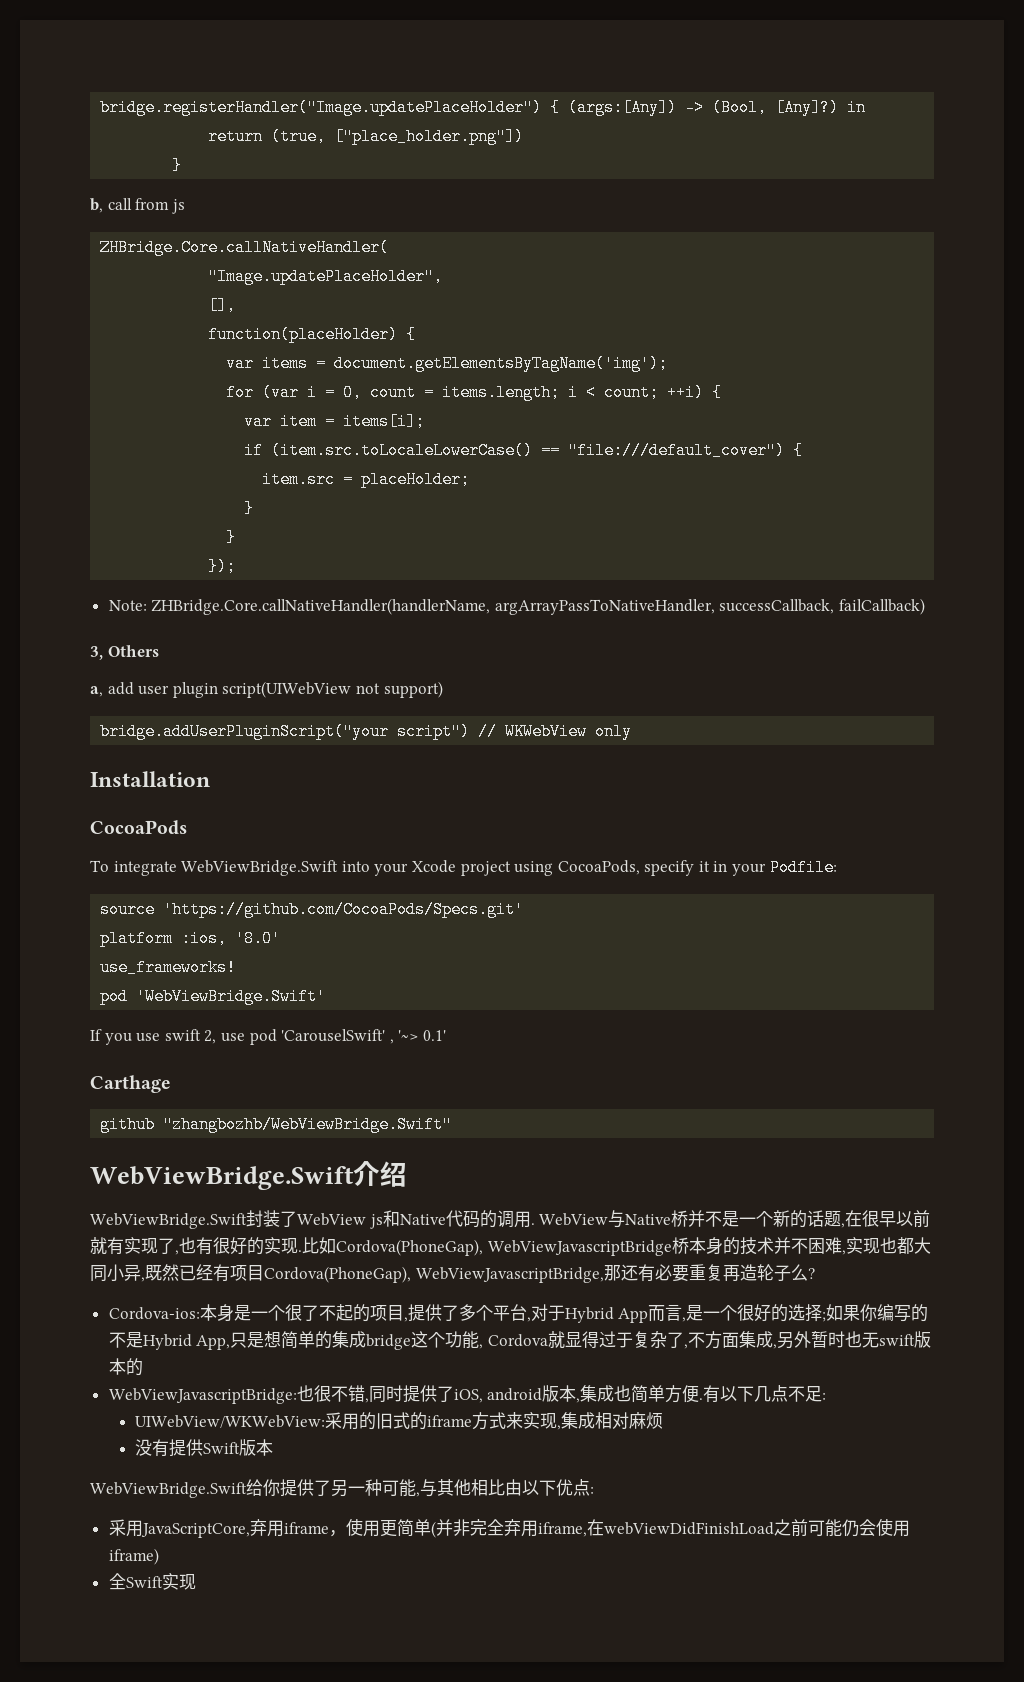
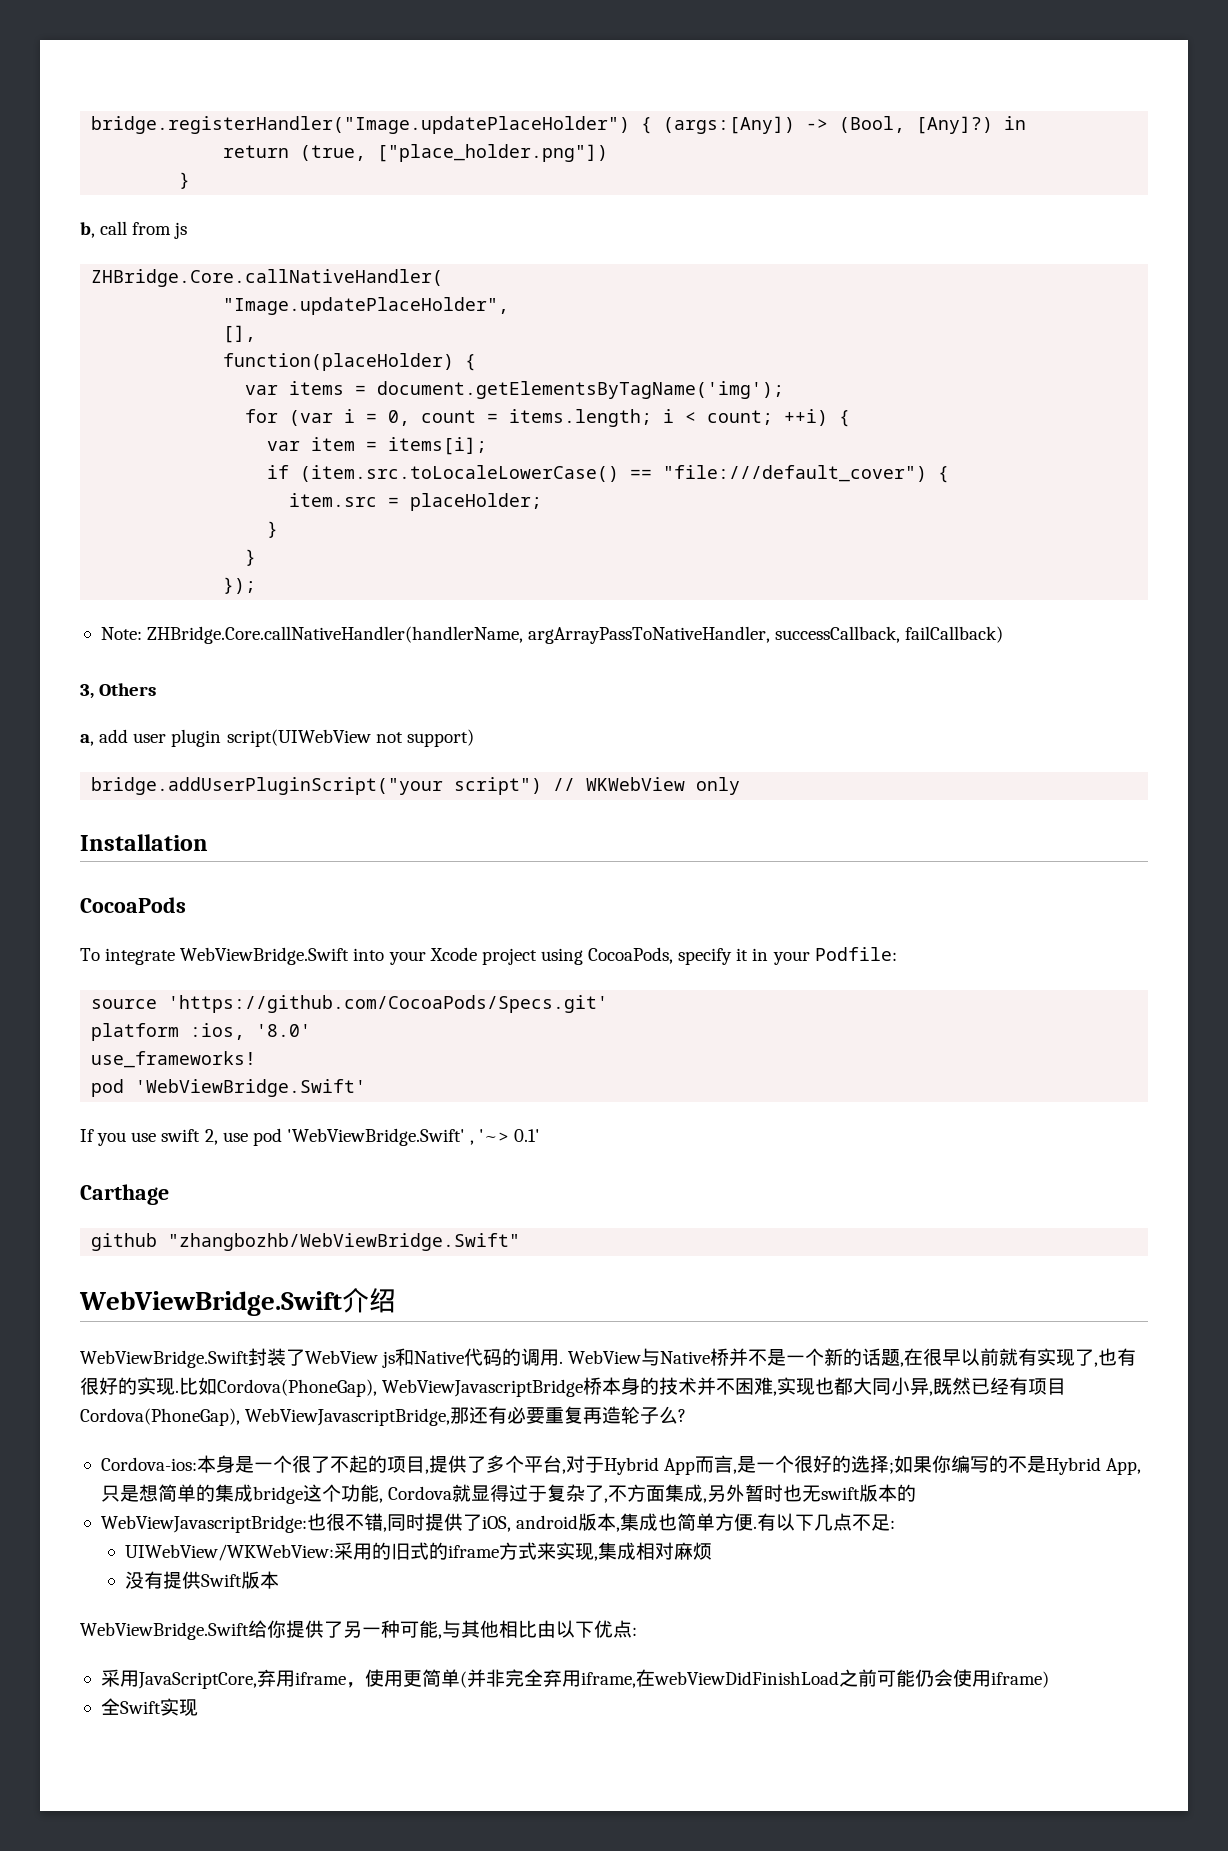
[281,1029,386,1042] 'CarouselSwift' -> [286,1128,465,1146] 'WebViewBridge.Swift'

